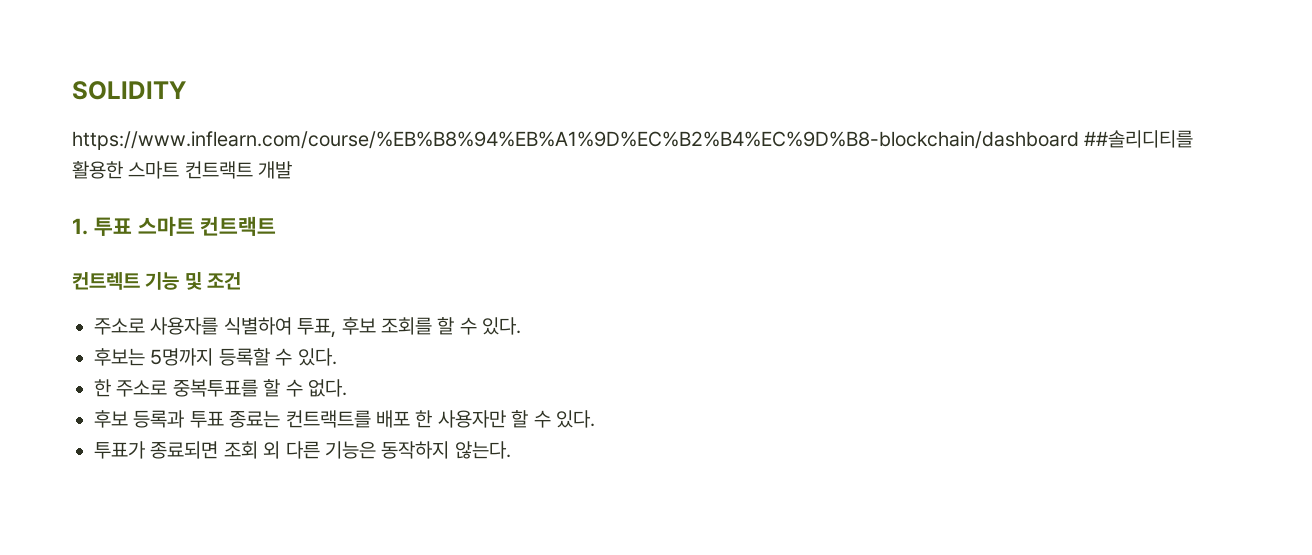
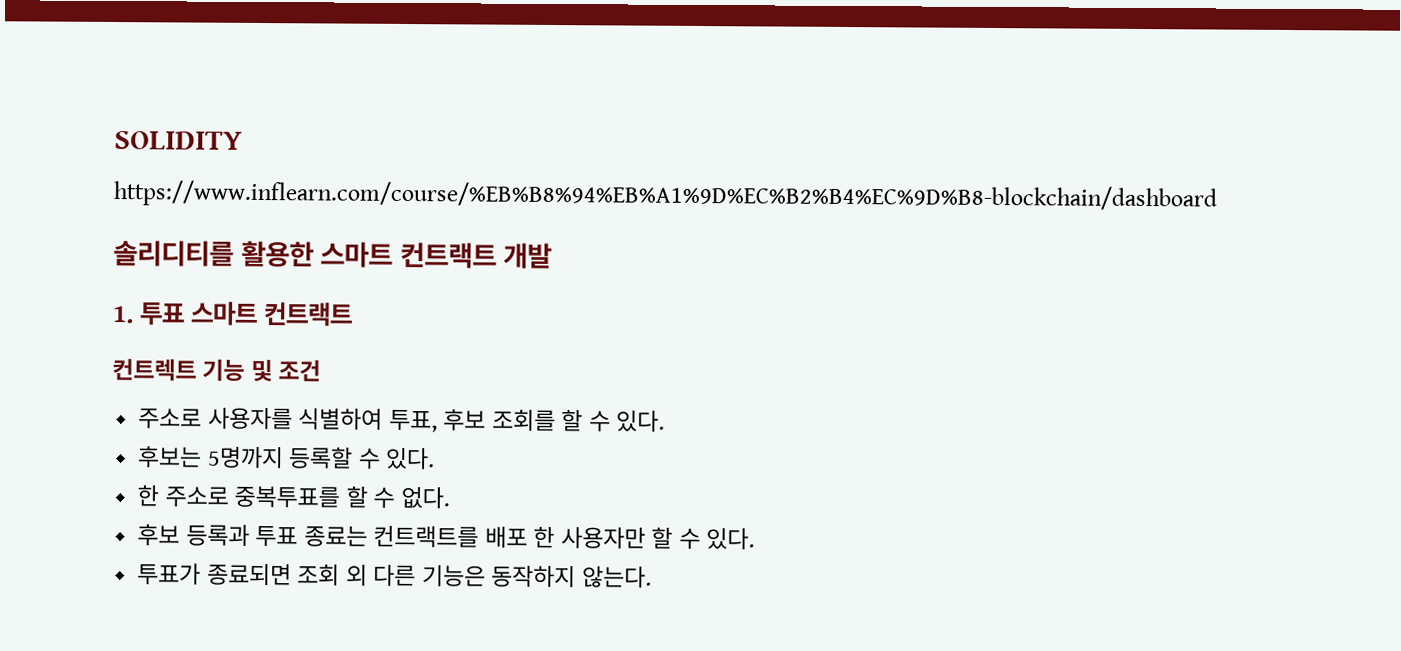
[1084,130,1194,148] ##솔리디티를 -> [113,240,234,267] // 솔리디티를

